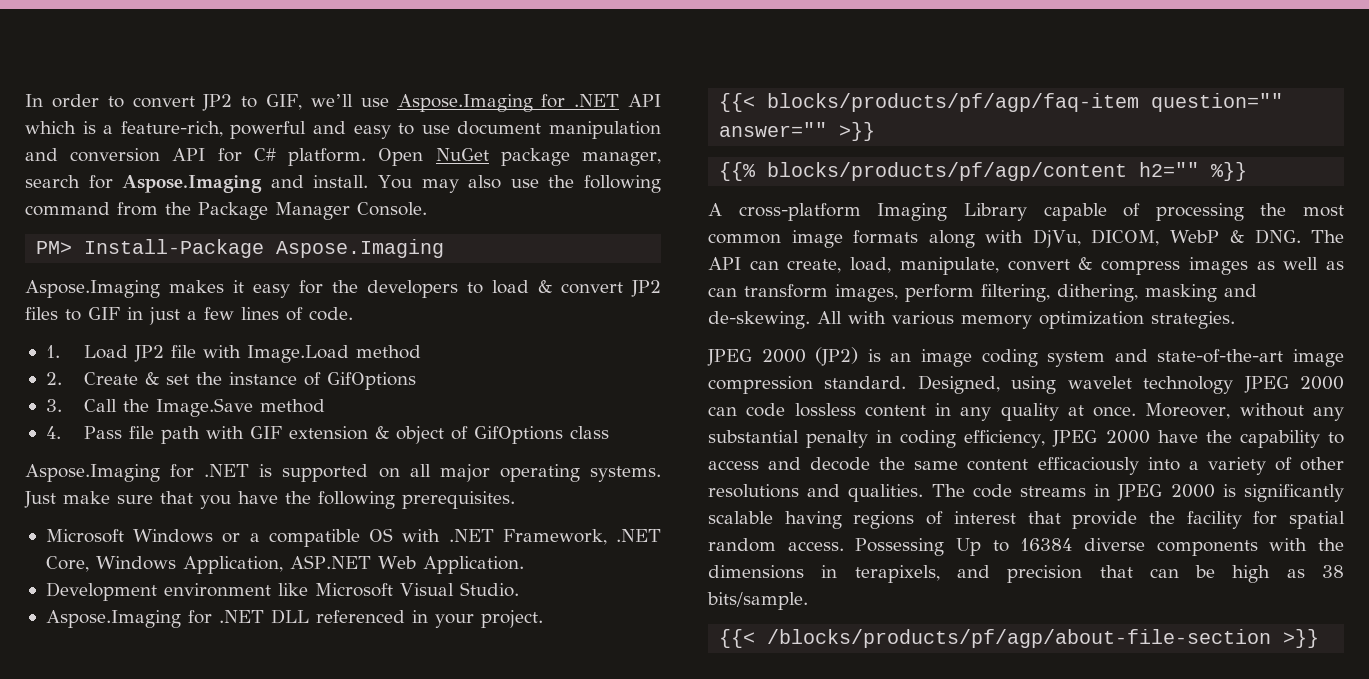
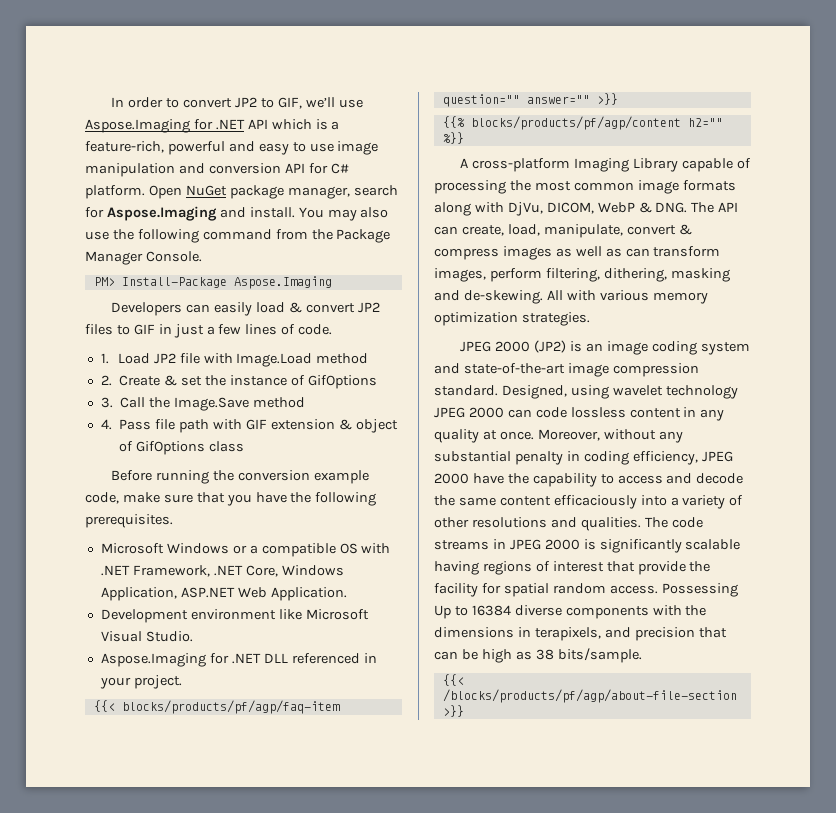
[457,121,542,135] document -> [337,141,379,155] image
[25,280,483,298] Aspose.Imaging makes it easy for the developers to -> [111,302,253,316] Developers can easily
[25,464,661,482] [24,491,56,508] Aspose.Imaging for .NET is supported on all major operating systems. Just -> [111,470,370,484] [85,492,119,504] Before running the conversion example code,

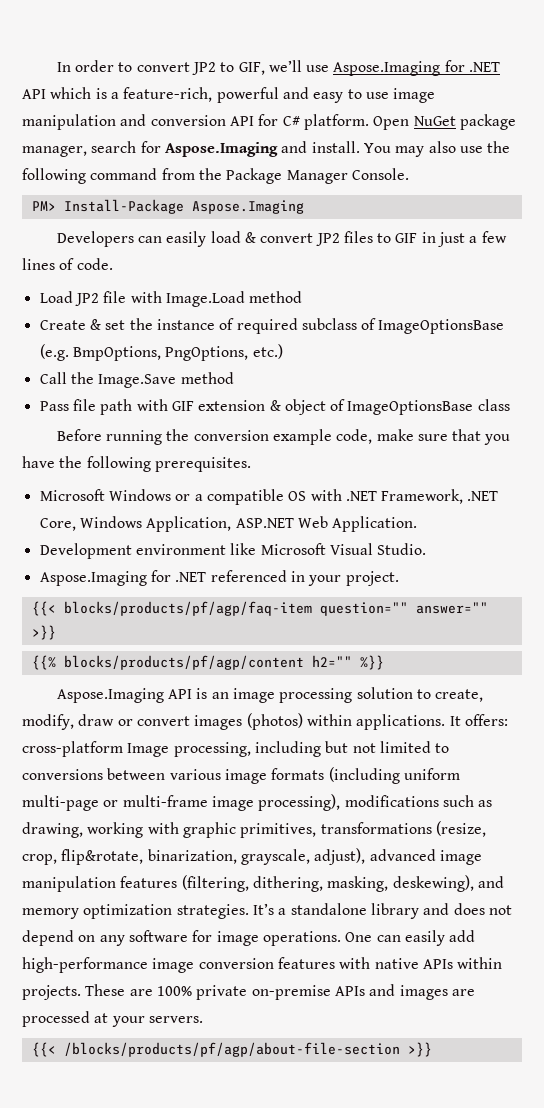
[100,353,109,364] 1. -> (113, 264) none
[100,375,112,386] 2. -> (303, 297) none
[307,375,377,389] [100,397,113,408] GifOptions // 3. -> [236,318,505,334] [39,344,283,361] required subclass of ImageOptionsBase (e.g. BmpOptions, PngOptions, etc.) //
[100,419,112,430] 4. -> (234, 378) none
[136,441,206,455] GifOptions -> [347,400,474,415] ImageOptionsBase
[263,653,288,663] DLL -> (207, 577) none
[460,158,751,172] [434,180,736,194] [434,202,739,216] [434,224,692,238] [434,246,721,260] [434,268,730,282] [434,290,708,304] [434,312,590,326] [460,340,750,355] [434,363,699,377] [434,385,738,399] [434,407,725,421] [434,429,683,443] [434,451,733,465] [434,473,744,487] [434,495,744,509] [434,517,703,531] [434,539,741,553] [434,561,711,575] [434,583,738,597] [434,605,707,619] [434,627,727,641] [434,648,642,663] A cross-platform Imaging Library capable of processing the most common image formats along with DjVu, DICOM, WebP & DNG. The API can create, load, manipulate, convert & compress images as well as can transform images, perform filtering, dithering, masking and de-skewing. All with various memory optimization strategies. // JPEG 2000 (JP2) is an image coding system and state-of-the-art image compression standard. Designed, using wavelet technology JPEG 2000 can code lossless content in any quality at once. Moreover, without any substantial penalty in coding efficiency, JPEG 2000 have the capability to access and decode the same content efficaciously into a variety of other resolutions and qualities. The code streams in JPEG 2000 is significantly scalable having regions of interest that provide the facility for spatial random access. Possessing Up to 16384 diverse components with the dimensions in terapixels, and precision that can be high as 38 bits/sample. -> [56,687,484,703] [22,713,508,730] [22,741,450,757] [22,767,460,784] [22,794,493,811] [22,821,486,838] [22,848,482,865] [22,875,504,892] [22,903,512,919] [22,930,476,946] [22,957,503,973] [22,984,475,1000] [22,1011,203,1027] Aspose.Imaging API is an image processing solution to create, modify, draw or convert images (photos) within applications. It offers: cross-platform Image processing, including but not limited to conversions between various image formats (including uniform multi-page or multi-frame image processing), modifications such as drawing, working with graphic primitives, transformations (resize, crop, flip&rotate, binarization, grayscale, adjust), advanced image manipulation features (filtering, dithering, masking, deskewing), and memory optimization strategies. It’s a standalone library and does not depend on any software for image operations. One can easily add high-performance image conversion features with native APIs within projects. These are 100% private on-premise APIs and images are processed at your servers.

